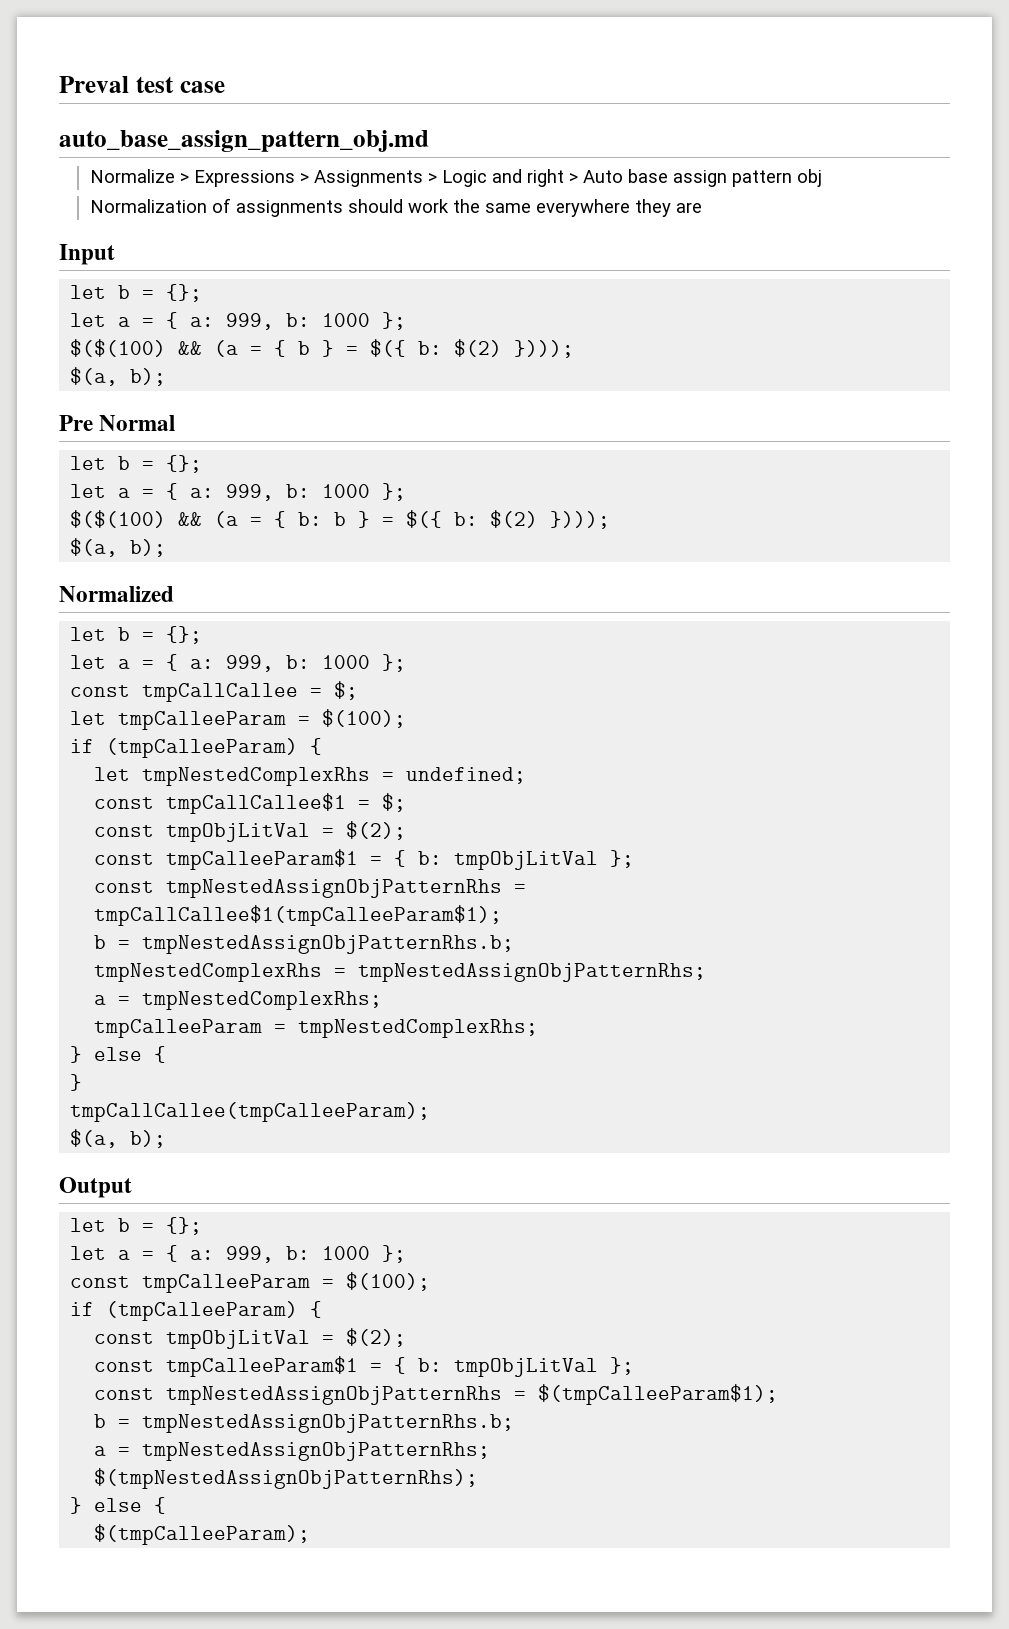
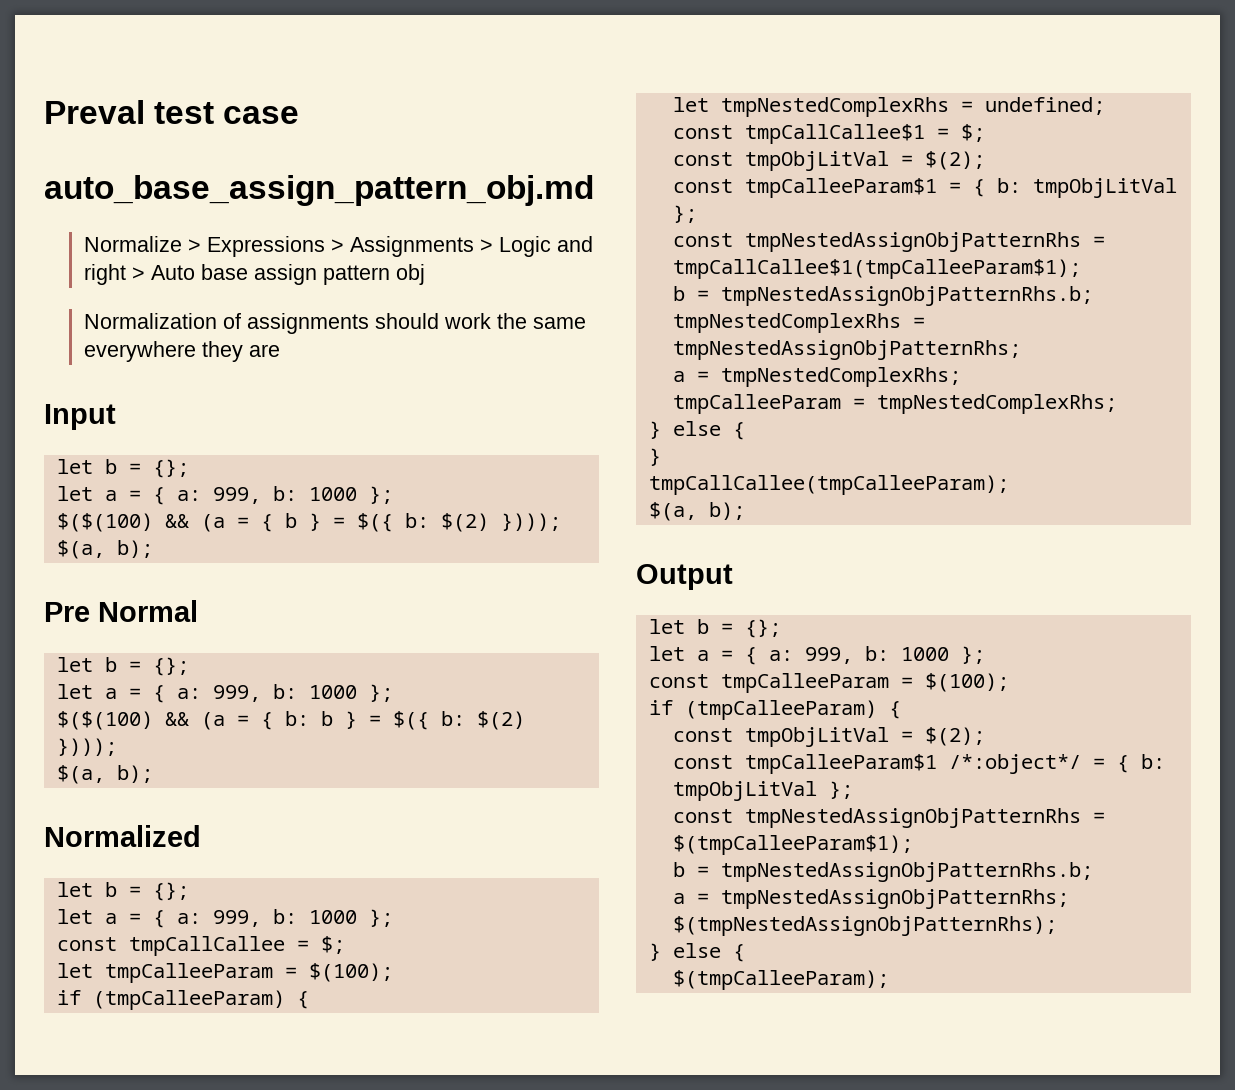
(359, 1366) none -> [948,754,1081,774] /*:object*/

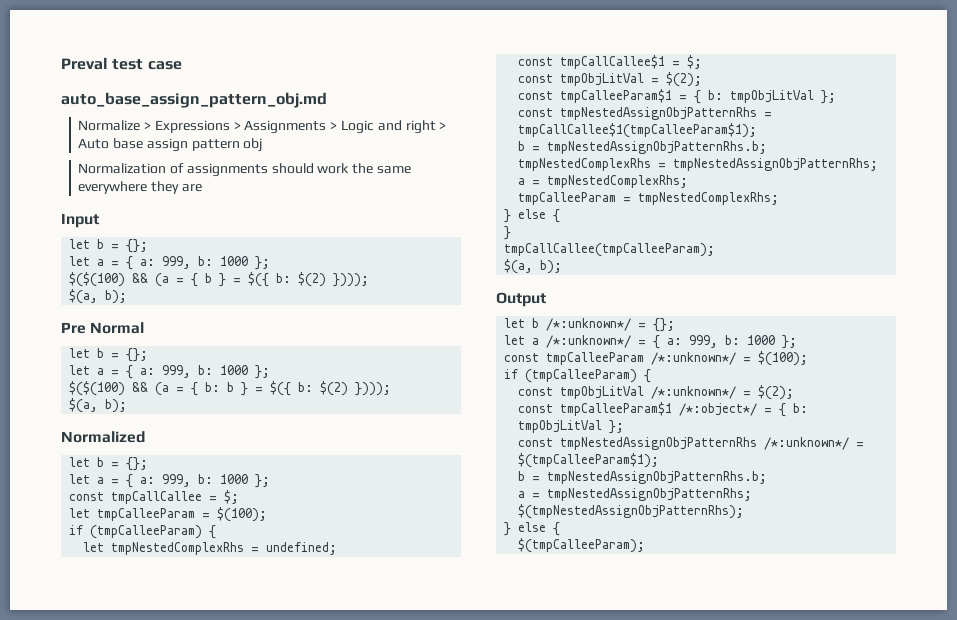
[720,619,781,638] [648,646,709,661] = {}; // let a -> [546,318,676,332] [504,335,632,348] /*:unknown*/ = {}; // let a /*:unknown*/
(889, 683) none -> [651,352,737,365] /*:unknown*/
(889, 737) none -> [651,386,737,399] /*:unknown*/
(1081, 818) none -> [764,437,850,450] /*:unknown*/

